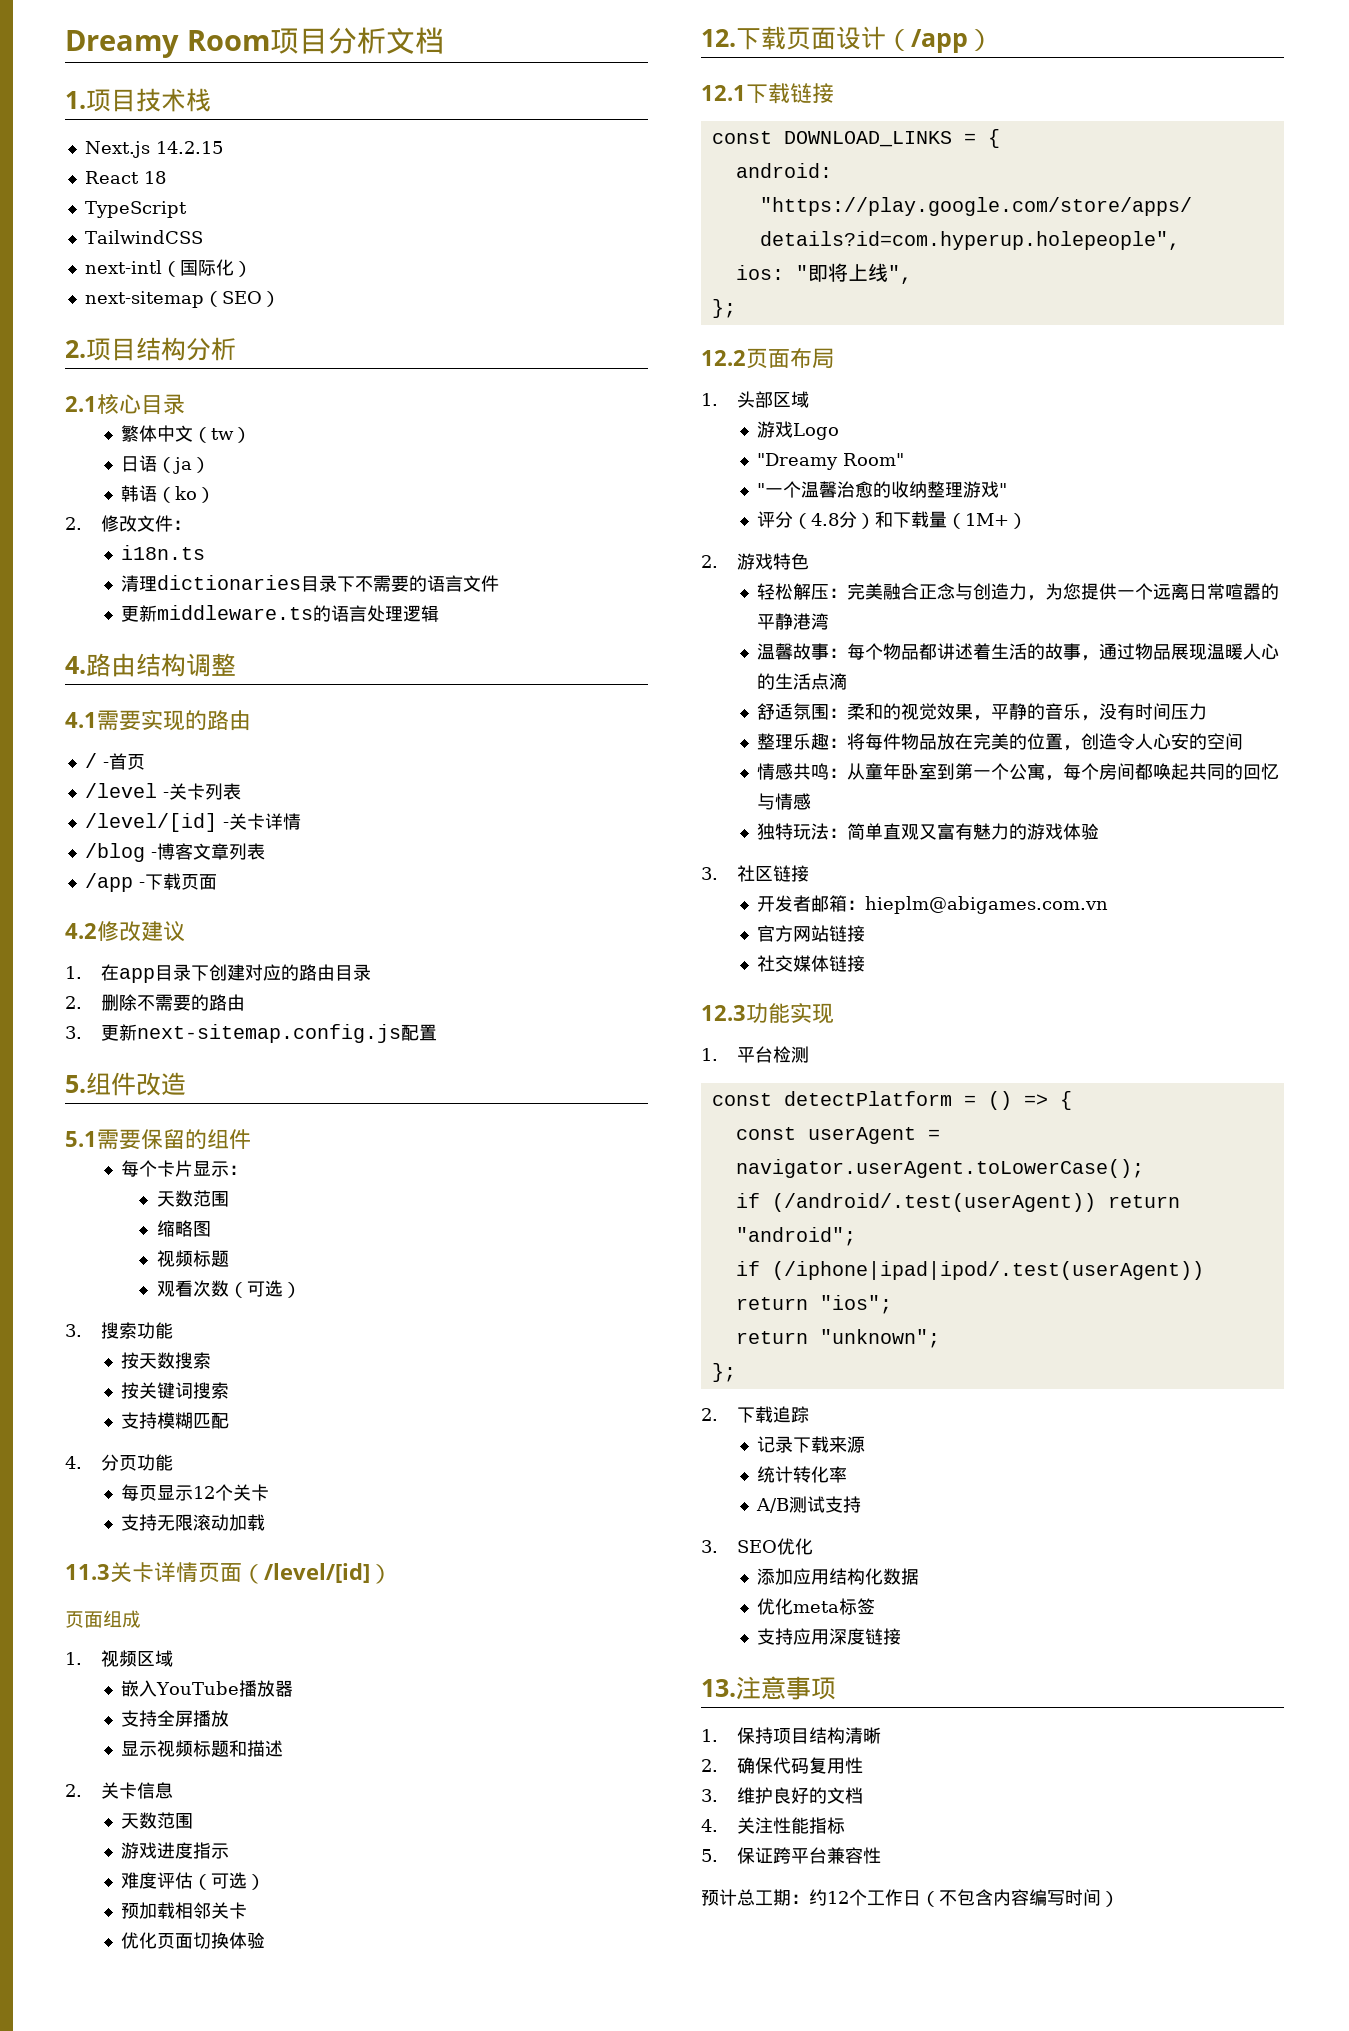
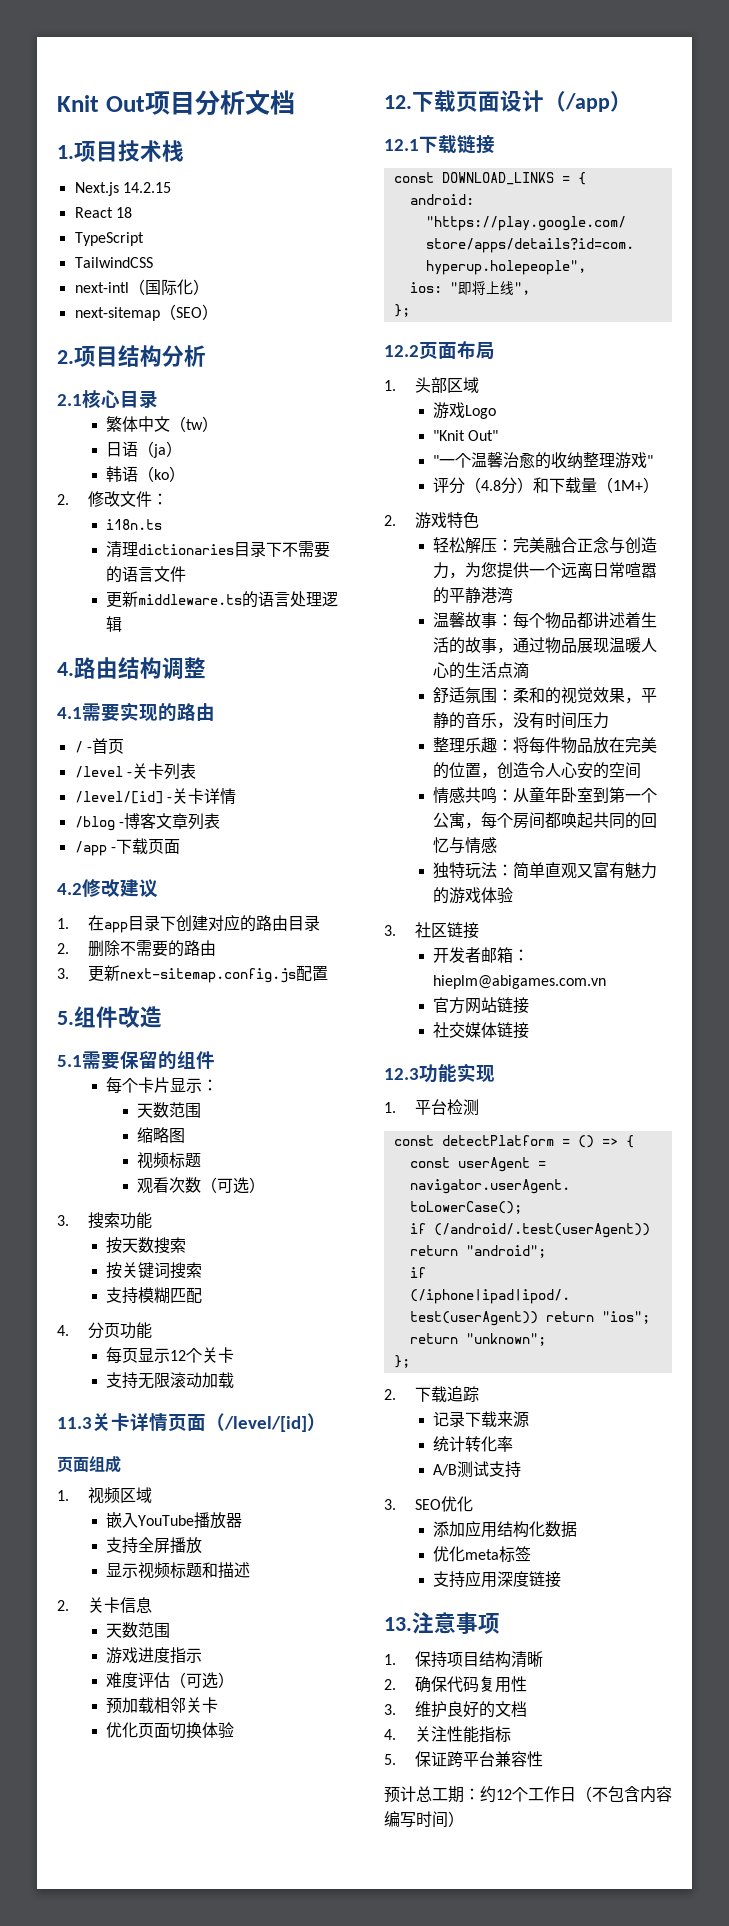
[65,30,270,58] Dreamy Room -> [57,95,145,112] Knit Out
[756,453,904,470] "Dreamy Room" -> [432,430,499,441] "Knit Out"

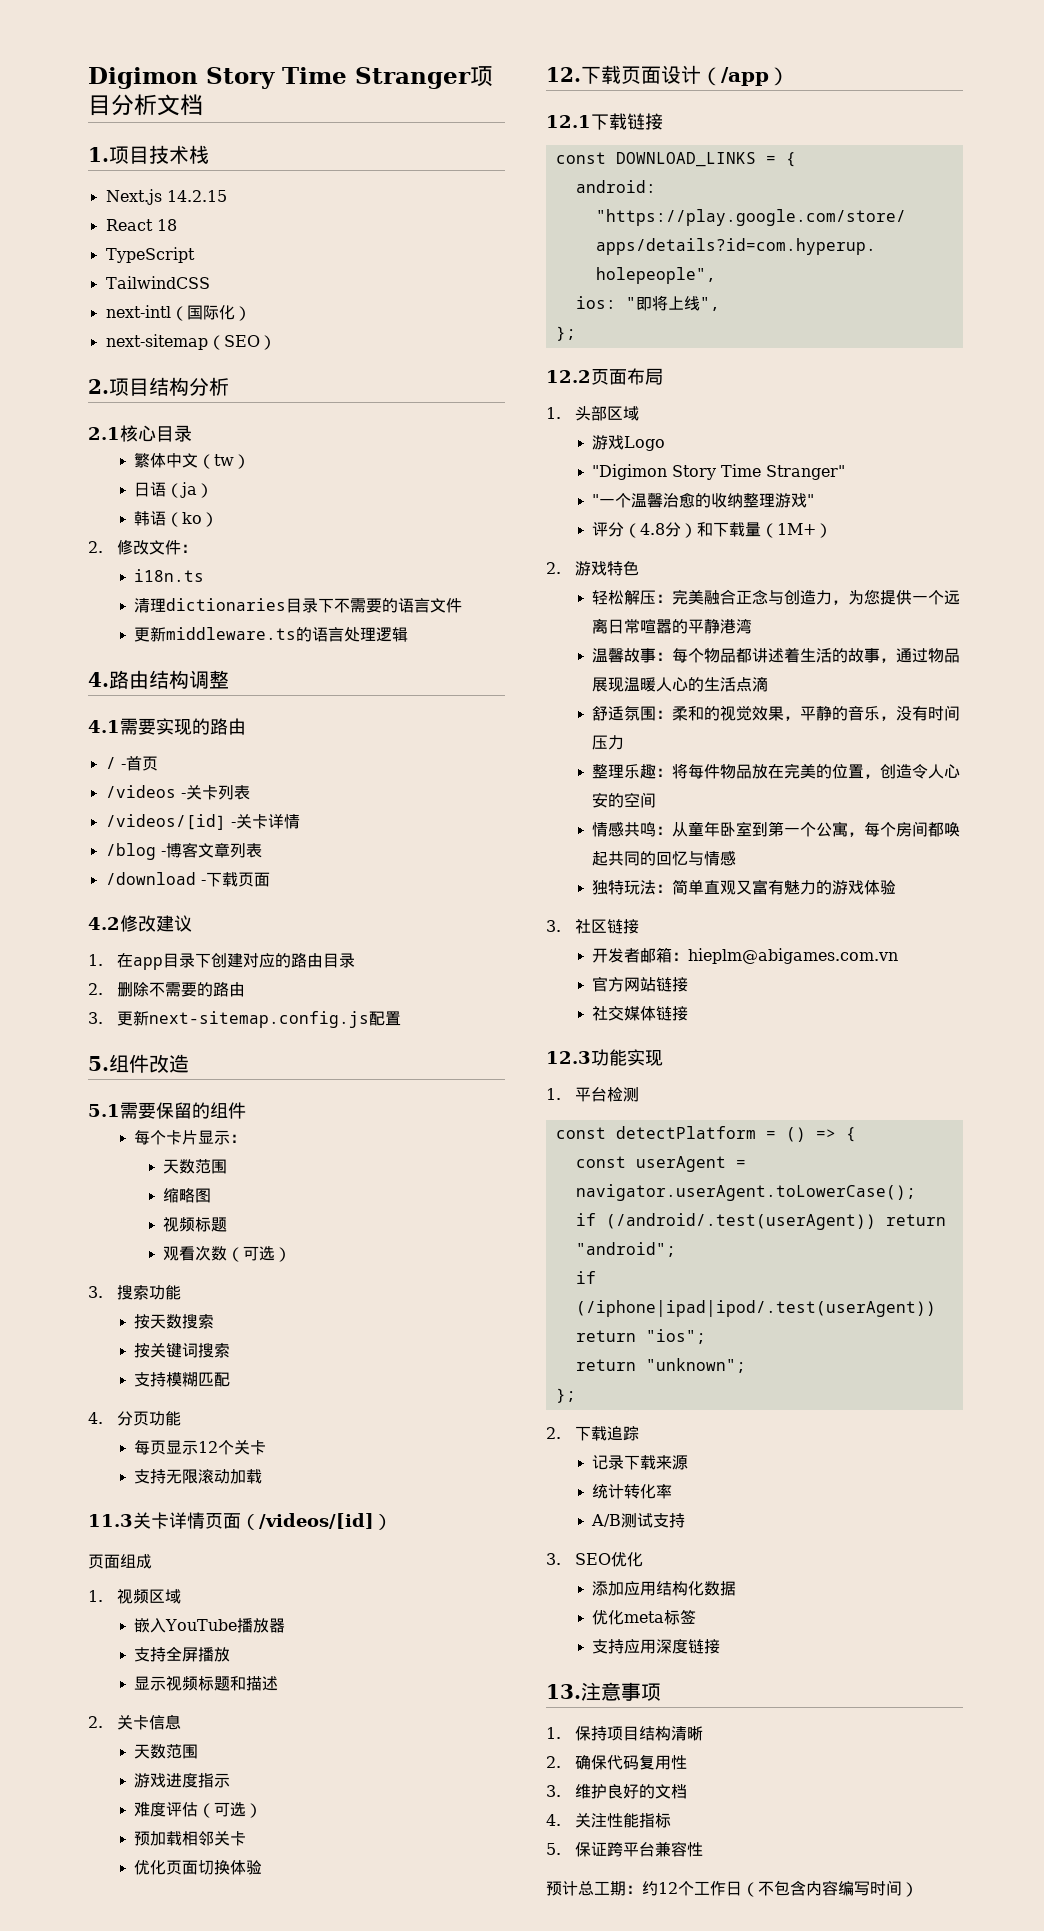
[57,95,145,112] Knit Out -> [88,67,471,89] Digimon Story Time Stranger
[74,766,123,778] /level -> [105,785,176,798] /videos
[74,791,163,804] /level/[id] -> [105,814,226,830] /videos/[id]
[74,841,107,856] /app -> [105,872,196,885] /download
[224,1416,307,1432] /level/[id] -> [259,1513,374,1529] /videos/[id]
[432,430,499,441] "Knit Out" -> [592,464,846,480] "Digimon Story Time Stranger"

